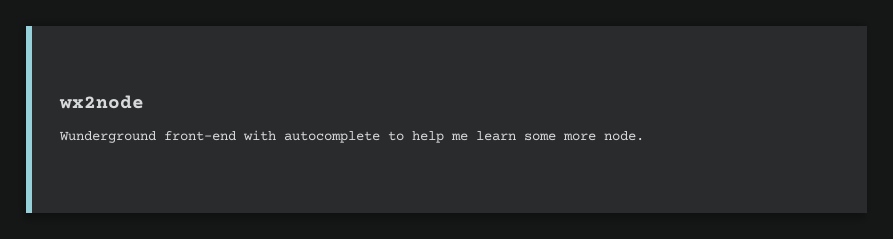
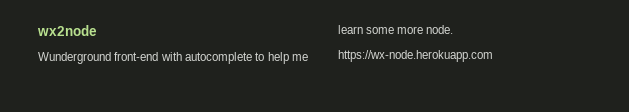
(644, 136) none -> [338,50,493,62] // https://wx-node.herokuapp.com

